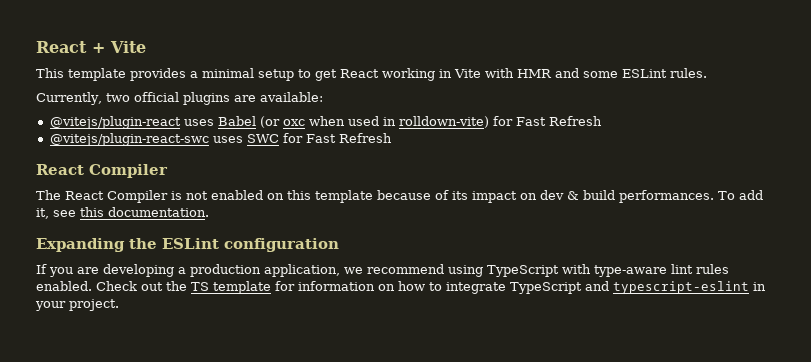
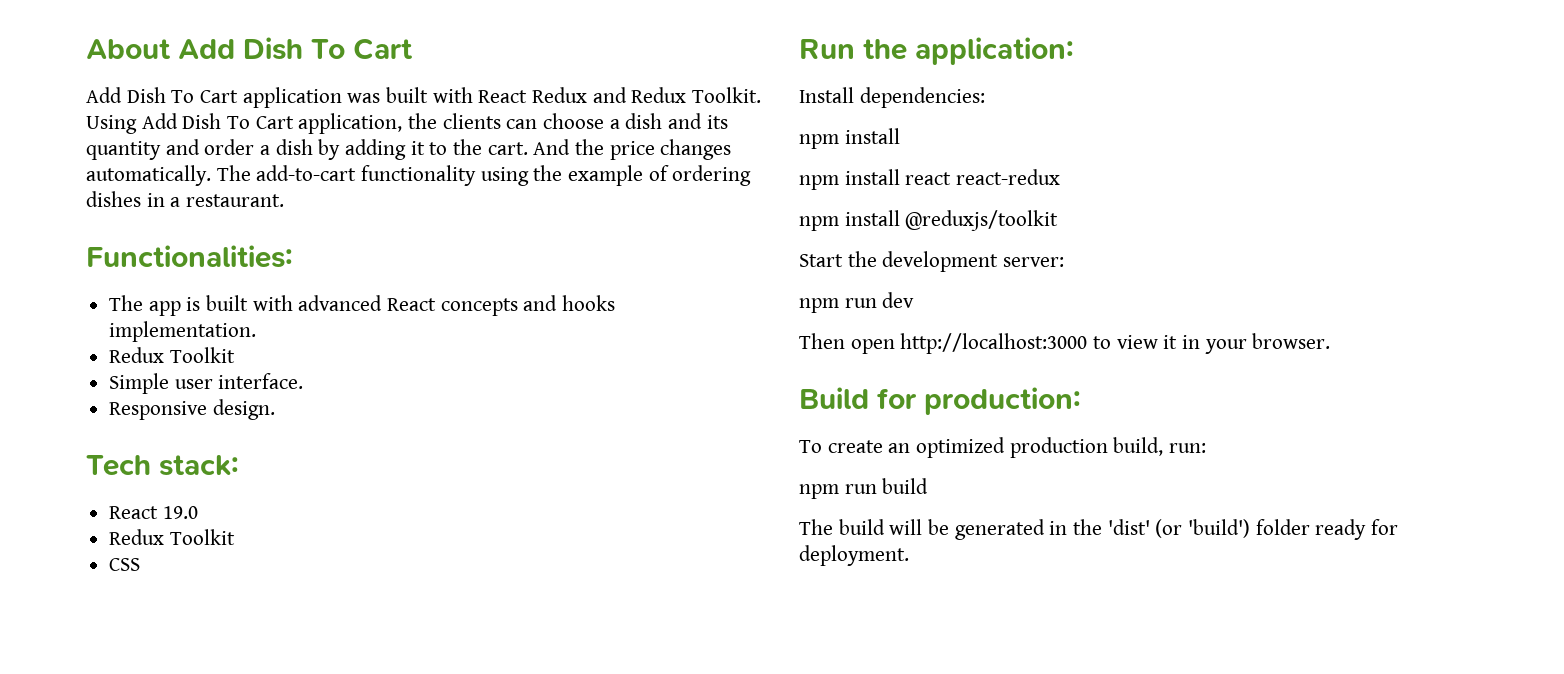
[36,41,146,53] [36,68,707,81] [36,92,323,105] [49,116,602,129] [49,133,392,146] [36,164,168,178] [36,190,763,203] [36,207,209,219] [36,238,339,252] [36,264,729,277] [36,281,766,294] [35,299,119,311] React + Vite // This template provides a minimal setup to get React working in Vite with HMR and some ESLint rules. // Currently, two official plugins are available: // @vitejs/plugin-react uses Babel (or oxc when used in rolldown-vite) for Fast Refresh // @vitejs/plugin-react-swc uses SWC for Fast Refresh // React Compiler // The React Compiler is not enabled on this template because of its impact on dev & build performances. To add it, see this documentation. // Expanding the ESLint configuration // If you are developing a production application, we recommend using TypeScript with type-aware lint rules enabled. Check out the TS template for information on how to integrate TypeScript and typescript-eslint in your project. -> [86,37,414,60] [86,87,762,108] [86,113,728,134] [86,139,732,160] [86,165,752,186] [86,191,285,207] [86,245,293,268] [109,295,616,316] [109,321,257,342] [109,347,235,363] [109,373,304,394] [109,399,275,420] [86,455,240,476] [109,506,198,519] [109,529,235,545] [109,558,141,571] [799,37,1075,65] [799,87,985,108] [799,128,900,149] [799,169,1061,190] [799,210,1059,231] [799,251,1065,272] [799,292,915,313] [799,333,1331,354] [799,387,1082,415] [799,437,1207,458] [799,478,929,499] [799,519,1399,540] [799,545,909,566] About Add Dish To Cart // Add Dish To Cart application was built with React Redux and Redux Toolkit. Using Add Dish To Cart application, the clients can choose a dish and its quantity and order a dish by adding it to the cart. And the price changes automatically. The add-to-cart functionality using the example of ordering dishes in a restaurant. // Functionalities: // The app is built with advanced React concepts and hooks implementation. // Redux Toolkit // Simple user interface. // Responsive design. // Tech stack: // React 19.0 // Redux Toolkit // CSS // Run the application: // Install dependencies: // npm install // npm install react react-redux // npm install @reduxjs/toolkit // Start the development server: // npm run dev // Then open http://localhost:3000 to view it in your browser. // Build for production: // To create an optimized production build, run: // npm run build // The build will be generated in the 'dist' (or 'build') folder ready for deployment.

